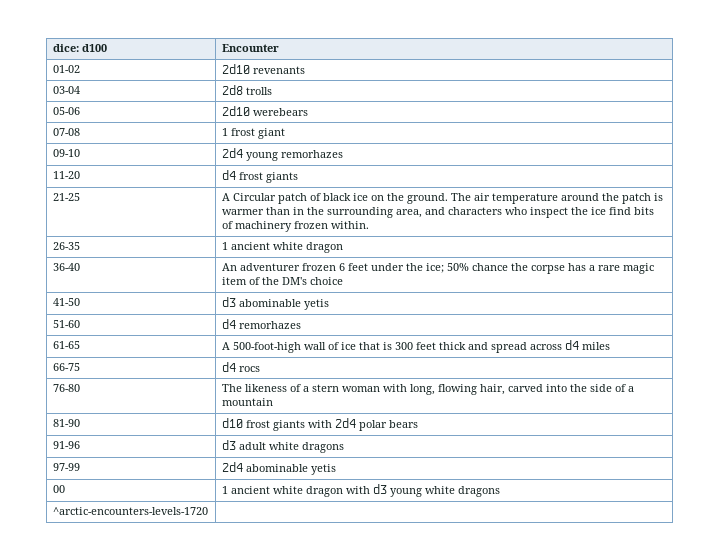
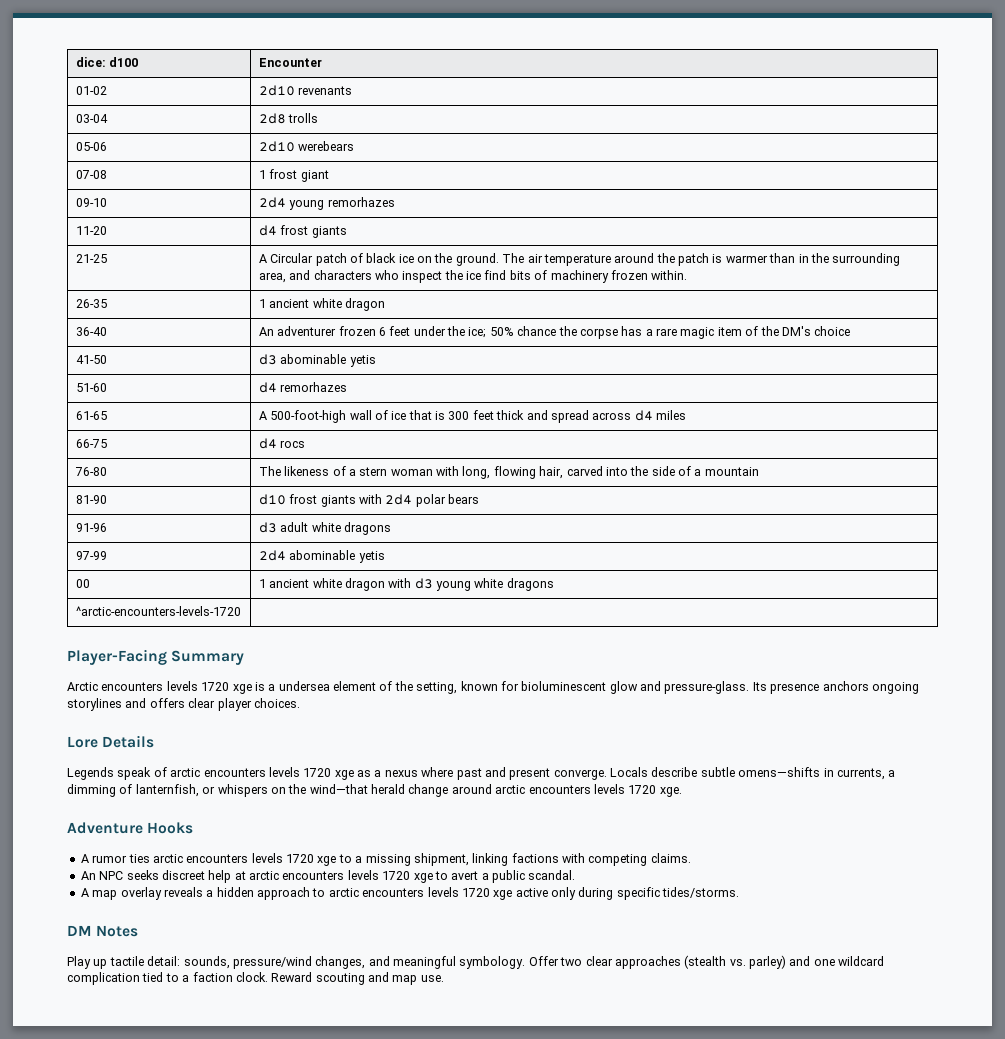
(209, 511) none -> [67,649,245,665] [67,681,919,694] [67,698,300,711] [67,735,155,748] [67,767,896,780] [67,784,682,797] [67,822,194,834] [80,853,691,866] [80,870,576,883] [80,887,740,900] [67,925,139,937] [67,955,885,969] [67,972,444,985] // Player-Facing Summary // Arctic encounters levels 1720 xge is a undersea element of the setting, known for bioluminescent glow and pressure-glass. Its presence anchors ongoing storylines and offers clear player choices. // Lore Details // Legends speak of arctic encounters levels 1720 xge as a nexus where past and present converge. Locals describe subtle omens—shifts in currents, a dimming of lanternfish, or whispers on the wind—that herald change around arctic encounters levels 1720 xge. // Adventure Hooks // A rumor ties arctic encounters levels 1720 xge to a missing shipment, linking factions with competing claims. // An NPC seeks discreet help at arctic encounters levels 1720 xge to avert a public scandal. // A map overlay reveals a hidden approach to arctic encounters levels 1720 xge active only during specific tides/storms. // DM Notes // Play up tactile detail: sounds, pressure/wind changes, and meaningful symbology. Offer two clear approaches (stealth vs. parley) and one wildcard complication tied to a faction clock. Reward scouting and map use.

